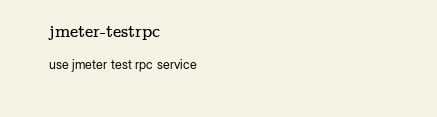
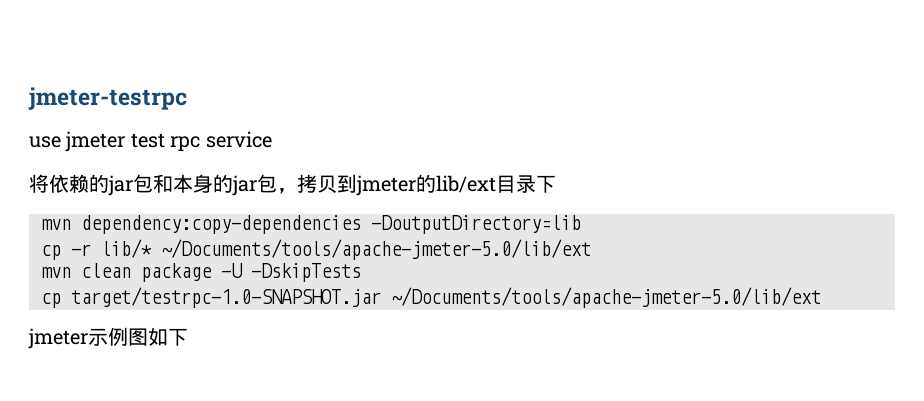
(197, 64) none -> [29,174,556,196] [41,215,581,234] [41,239,591,260] [41,263,361,282] [41,287,821,308] [28,327,188,349] // 将依赖的jar包和本身的jar包，拷贝到jmeter的lib/ext目录下 // mvn dependency:copy-dependencies -DoutputDirectory=lib // cp -r lib/* ~/Documents/tools/apache-jmeter-5.0/lib/ext // mvn clean package -U -DskipTests // cp target/testrpc-1.0-SNAPSHOT.jar ~/Documents/tools/apache-jmeter-5.0/lib/ext // jmeter示例图如下

